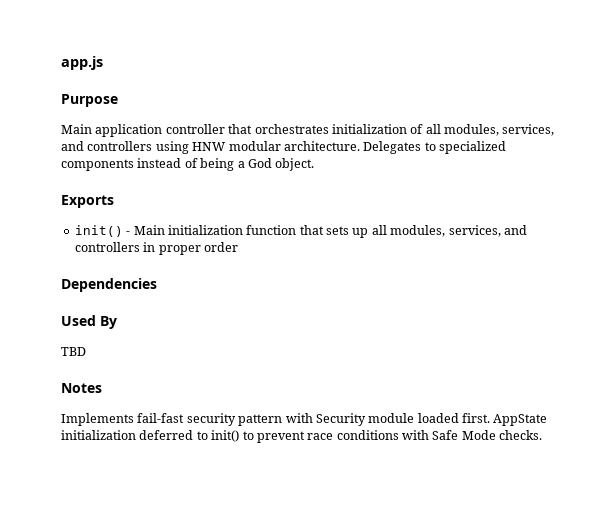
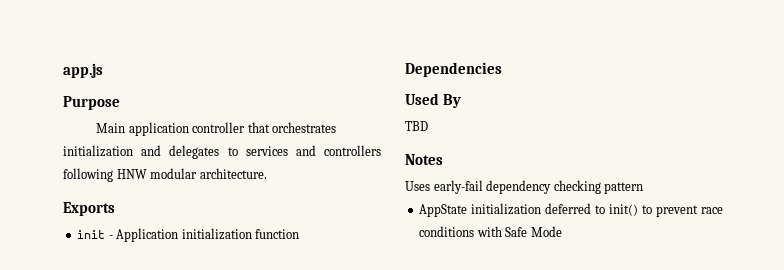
[410,124,555,136] [61,141,189,154] of all modules, services, and controllers using -> [141,145,381,159] [63,168,113,182] and delegates to services and controllers following
[363,141,506,154] [61,158,315,171] [61,195,114,208] [74,225,527,238] [74,242,238,255] Delegates to specialized components instead of being a God object. // Exports // init() - Main initialization function that sets up all modules, services, and controllers in proper order -> [63,202,115,216] [77,228,300,242] // Exports // init - Application initialization function
[61,413,490,426] Implements fail-fast security pattern with Security module loaded first. -> [405,180,644,194] Uses early-fail dependency checking pattern //
[499,430,543,440] checks. -> (562, 231) none

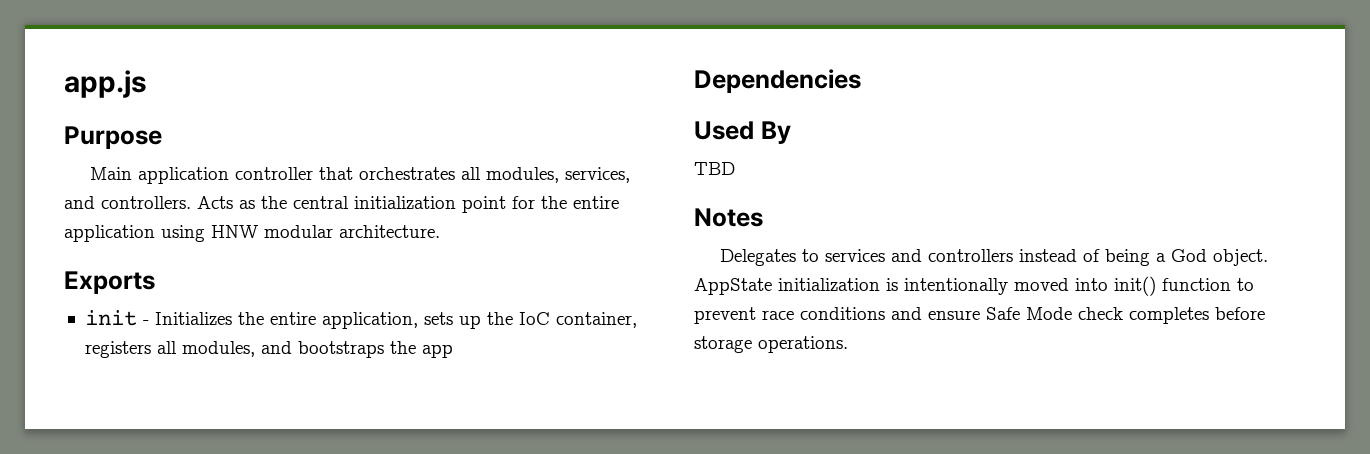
[63,145,381,159] [63,168,113,182] initialization and delegates to services and controllers following -> [461,167,631,183] [64,196,619,213] [64,225,205,242] all modules, services, and controllers. Acts as the central initialization point for the entire application using
[116,228,300,242] Application initialization function -> [154,312,637,329] [84,341,453,358] Initializes the entire application, sets up the IoC container, registers all modules, and bootstraps the app
[405,180,644,194] [419,203,723,217] [419,226,562,237] Uses early-fail dependency checking pattern // AppState initialization deferred to init() to prevent race conditions with Safe Mode -> [720,249,1269,266] [694,276,1254,296] [694,307,1265,324] [694,336,848,353] Delegates to services and controllers instead of being a God object. AppState initialization is intentionally moved into init() function to prevent race conditions and ensure Safe Mode check completes before storage operations.

